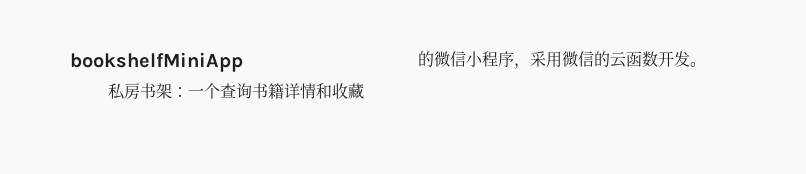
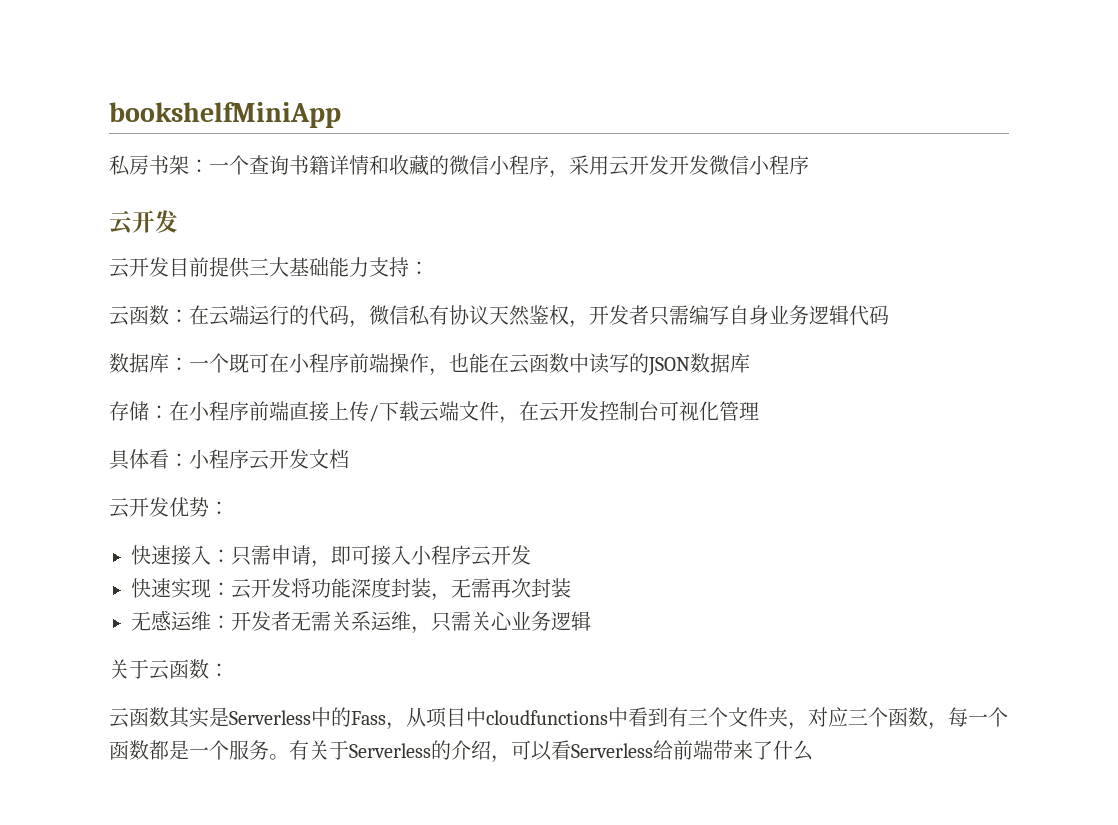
[562,51,706,68] 微信的云函数开发。 -> [609,155,809,176] [109,210,178,235] [109,257,429,278] [109,305,889,328] [109,353,750,376] [109,401,759,424] [109,449,349,470] [109,497,229,518] [131,545,531,568] [131,577,571,601] [131,610,591,634] [109,659,229,680] [109,707,1008,730] [109,740,813,763] 云开发开发微信小程序 // 云开发 // 云开发目前提供三大基础能力支持： // 云函数：在云端运行的代码，微信私有协议天然鉴权，开发者只需编写自身业务逻辑代码 // 数据库：一个既可在小程序前端操作，也能在云函数中读写的JSON数据库 // 存储：在小程序前端直接上传/下载云端文件，在云开发控制台可视化管理 // 具体看：小程序云开发文档 // 云开发优势： // 快速接入：只需申请，即可接入小程序云开发 // 快速实现：云开发将功能深度封装，无需再次封装 // 无感运维：开发者无需关系运维，只需关心业务逻辑 // 关于云函数： // 云函数其实是Serverless中的Fass，从项目中cloudfunctions中看到有三个文件夹，对应三个函数，每一个函数都是一个服务。有关于Serverless的介绍，可以看Serverless给前端带来了什么

